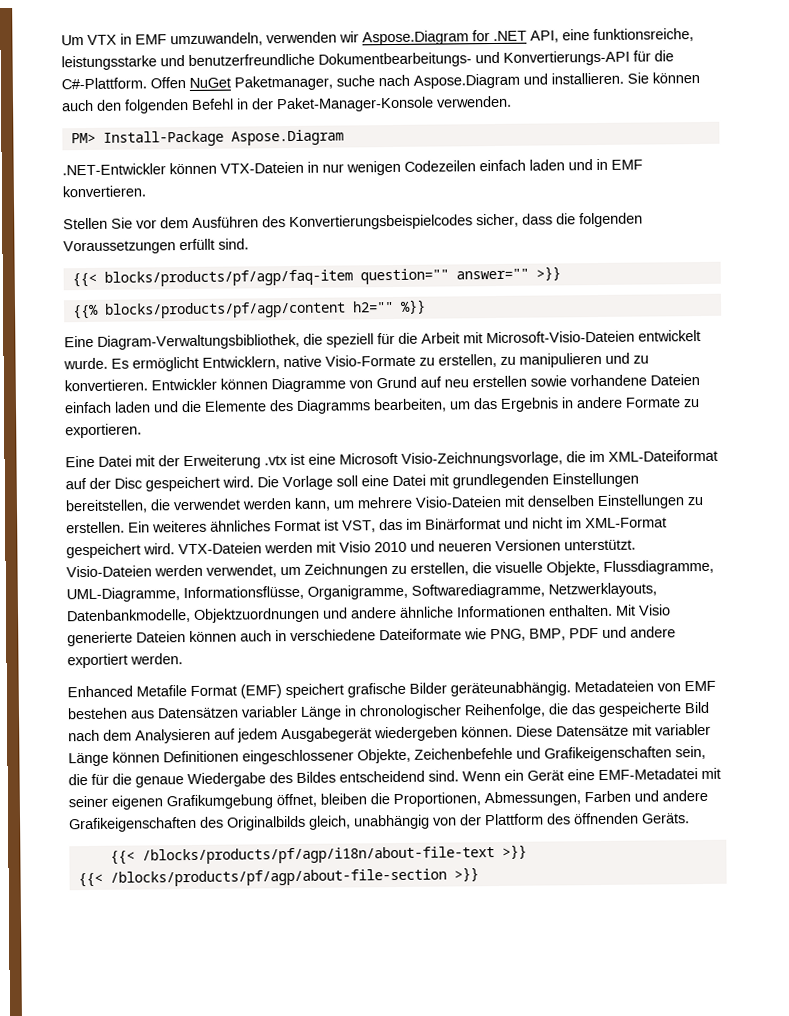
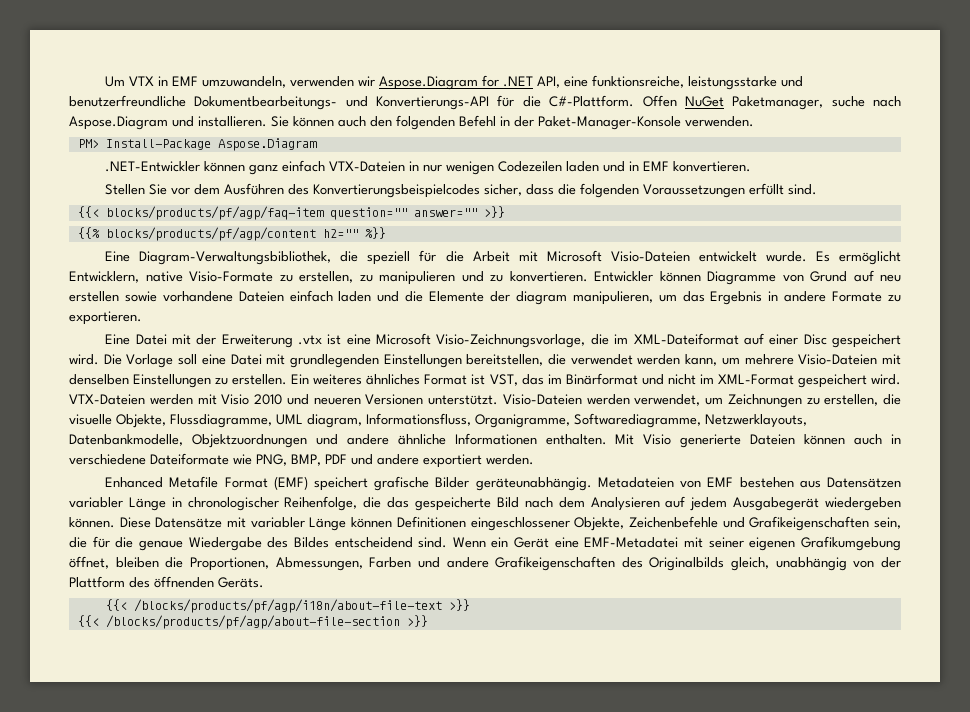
(217, 168) none -> [249,160,326,175] ganz einfach
[479,159,526,172] einfach -> (563, 166) none
[486,330,635,344] Microsoft-Visio-Dateien -> [546,250,690,262] Microsoft Visio-Dateien
[269,398,447,414] des Diagramms bearbeiten, -> [490,291,653,305] der diagram manipulieren,
[89,477,111,489] der -> [769,334,799,345] einer
[66,585,304,603] UML-Diagramme, Informationsflüsse, -> [276,413,471,428] UML diagram, Informationsfluss,

